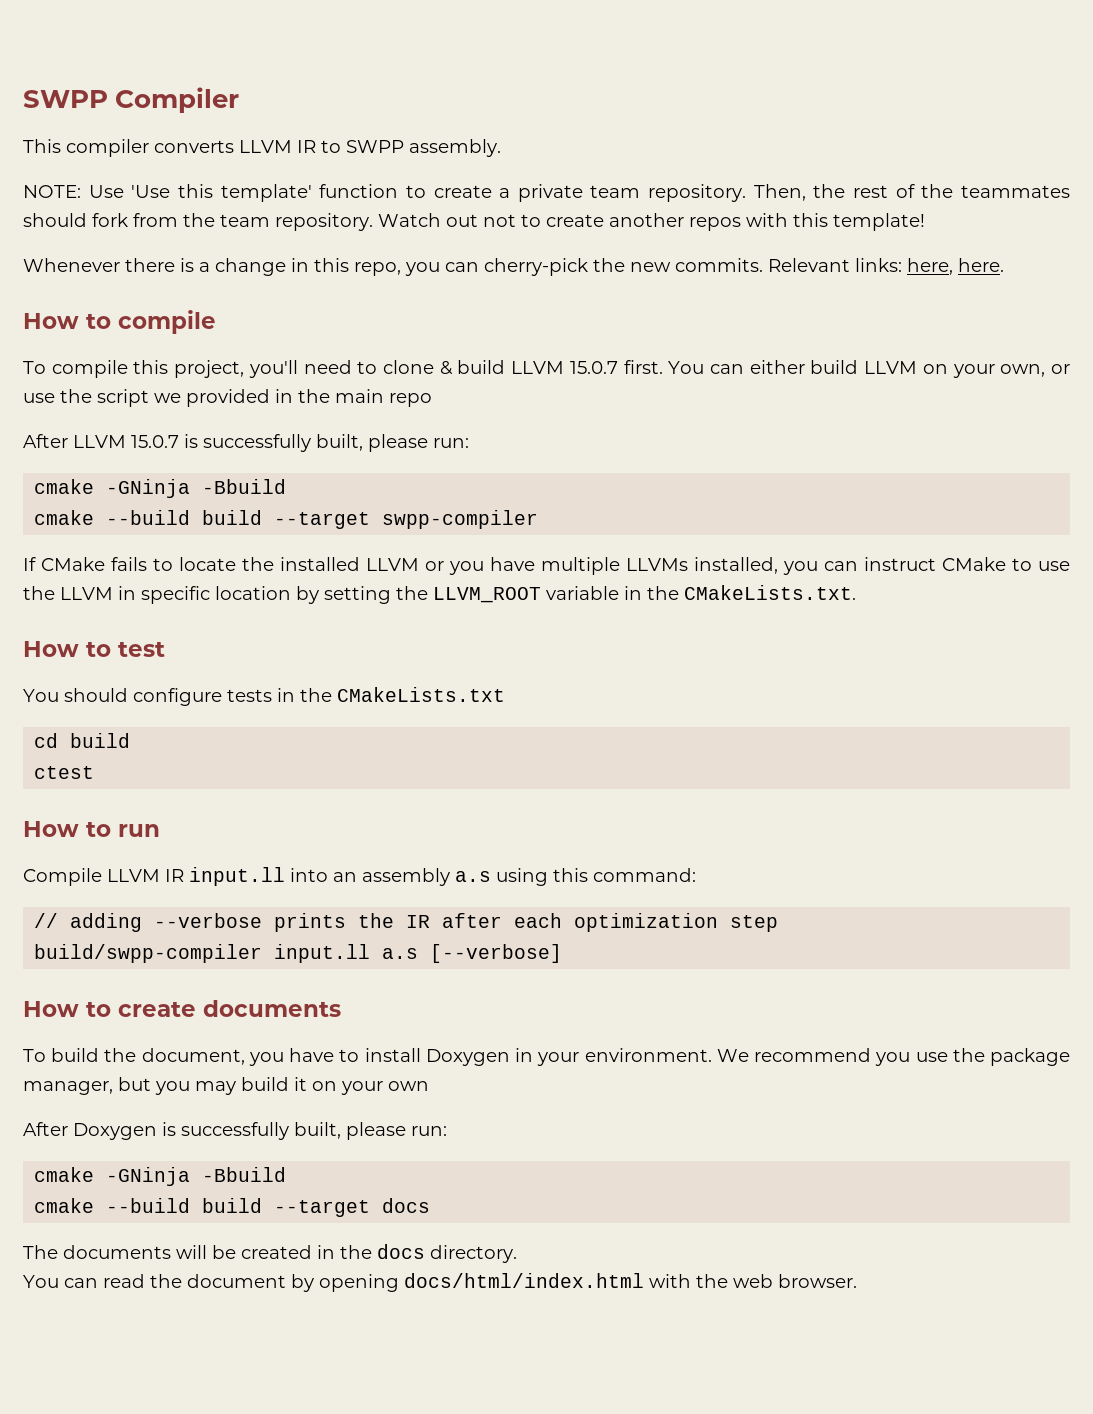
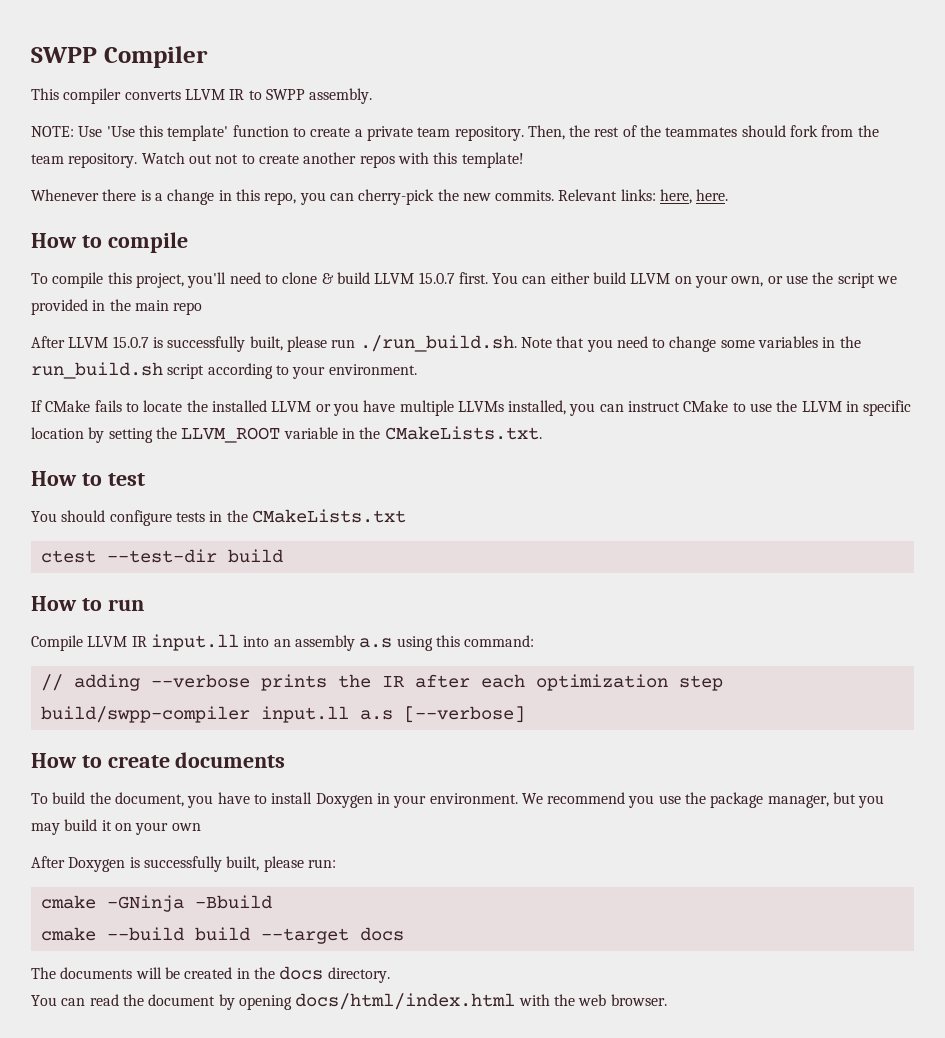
[433,438,469,448] [34,479,287,498] [34,510,539,529] run: // cmake -GNinja -Bbuild // cmake --build build --target swpp-compiler -> [331,335,861,352] [31,362,417,379] run ./run_build.sh. Note that you need to change some variables in the run_build.sh script according to your environment.
[34,733,131,748] [34,766,95,779] cd build // ctest -> [40,549,283,563] ctest --test-dir build

